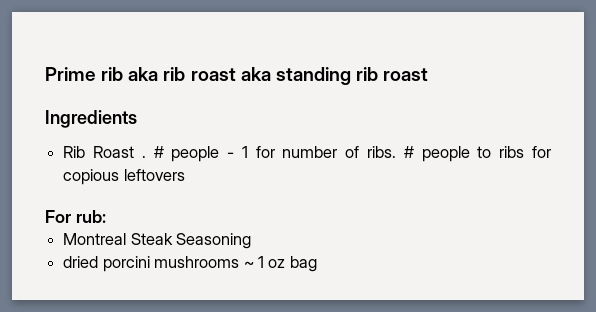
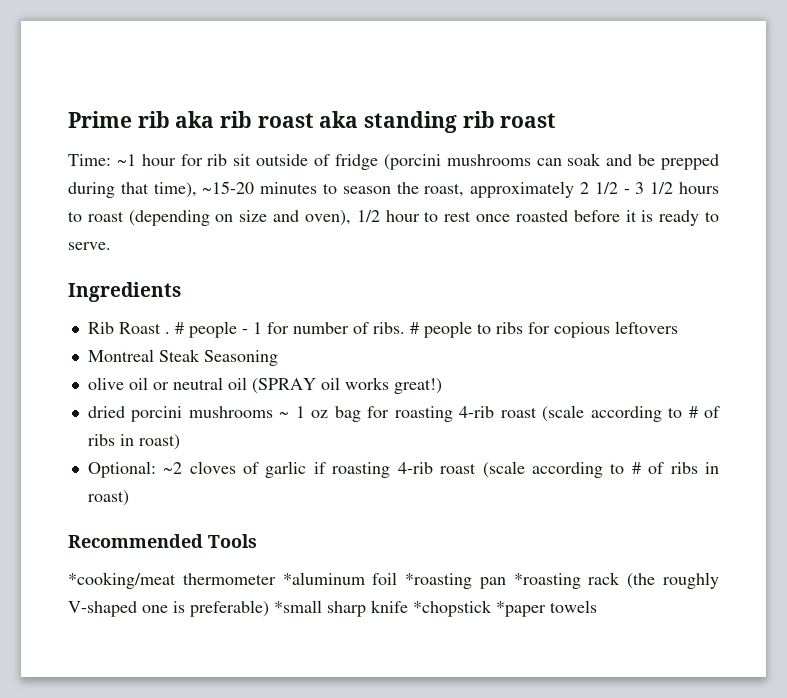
(429, 74) none -> [68,153,720,170] [68,181,719,198] [68,210,719,226] [68,242,111,250] // Time: ~1 hour for rib sit outside of fridge (porcini mushrooms can soak and be prepped during that time), ~15-20 minutes to season the roast, approximately 2 1/2 - 3 1/2 hours to roast (depending on size and oven), 1/2 hour to rest once roasted before it is ready to serve.
[45,210,106,223] // For rub: -> (678, 327) none
(252, 241) none -> [87,377,442,394] // olive oil or neutral oil (SPRAY oil works great!)
(317, 264) none -> [367,405,721,422] [87,434,180,450] [87,461,719,478] [87,490,129,506] [68,534,257,548] [68,572,720,589] [68,600,597,617] for roasting 4-rib roast (scale according to # of ribs in roast) // Optional: ~2 cloves of garlic if roasting 4-rib roast (scale according to # of ribs in roast) // Recommended Tools // *cooking/meat thermometer *aluminum foil *roasting pan *roasting rack (the roughly V-shaped one is preferable) *small sharp knife *chopstick *paper towels

